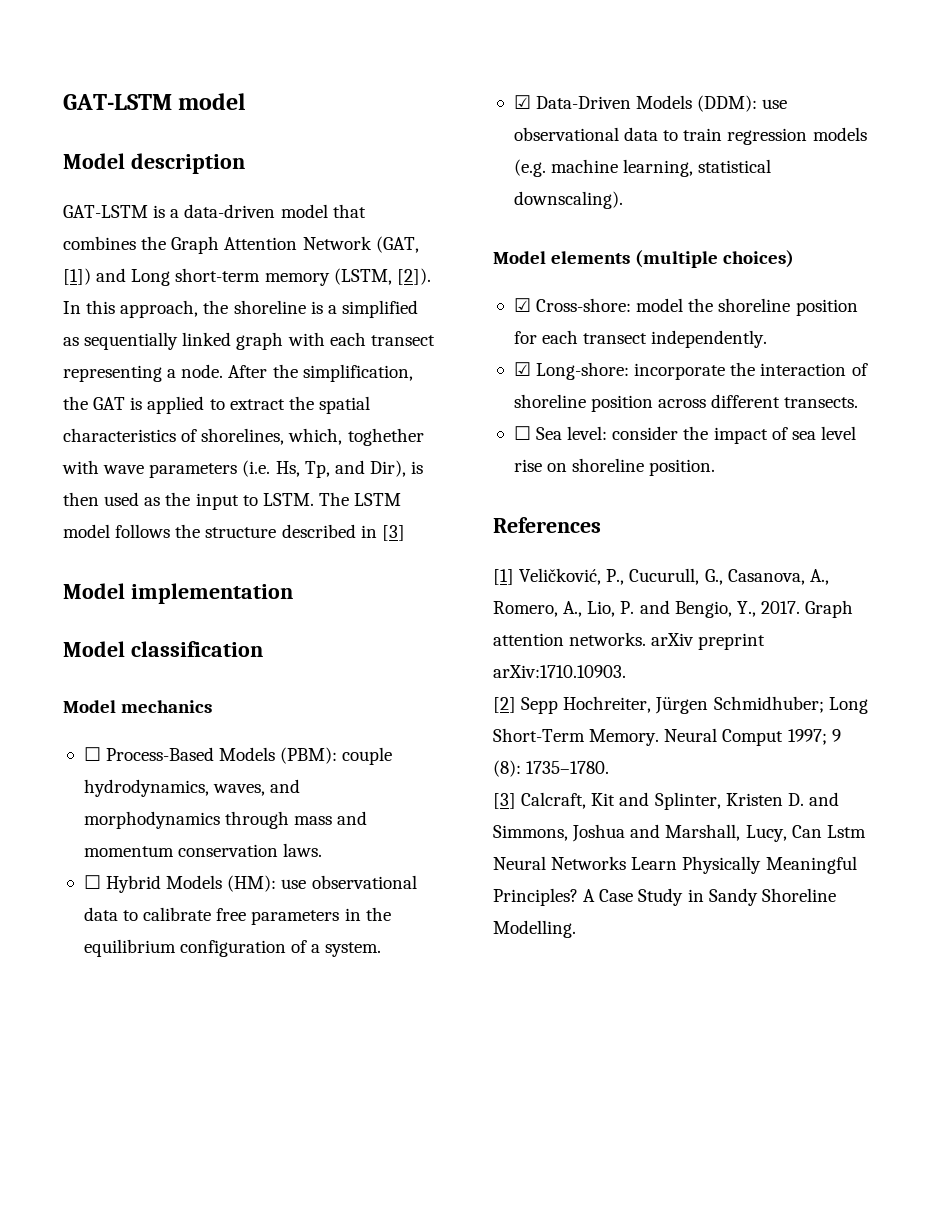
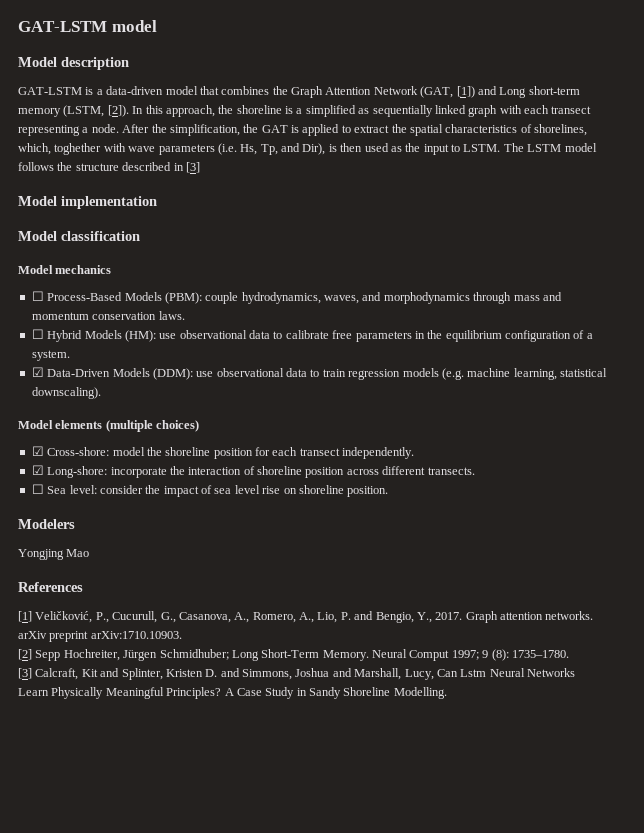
(716, 467) none -> [18,519,75,529] [18,549,90,560] // Modelers // Yongjing Mao

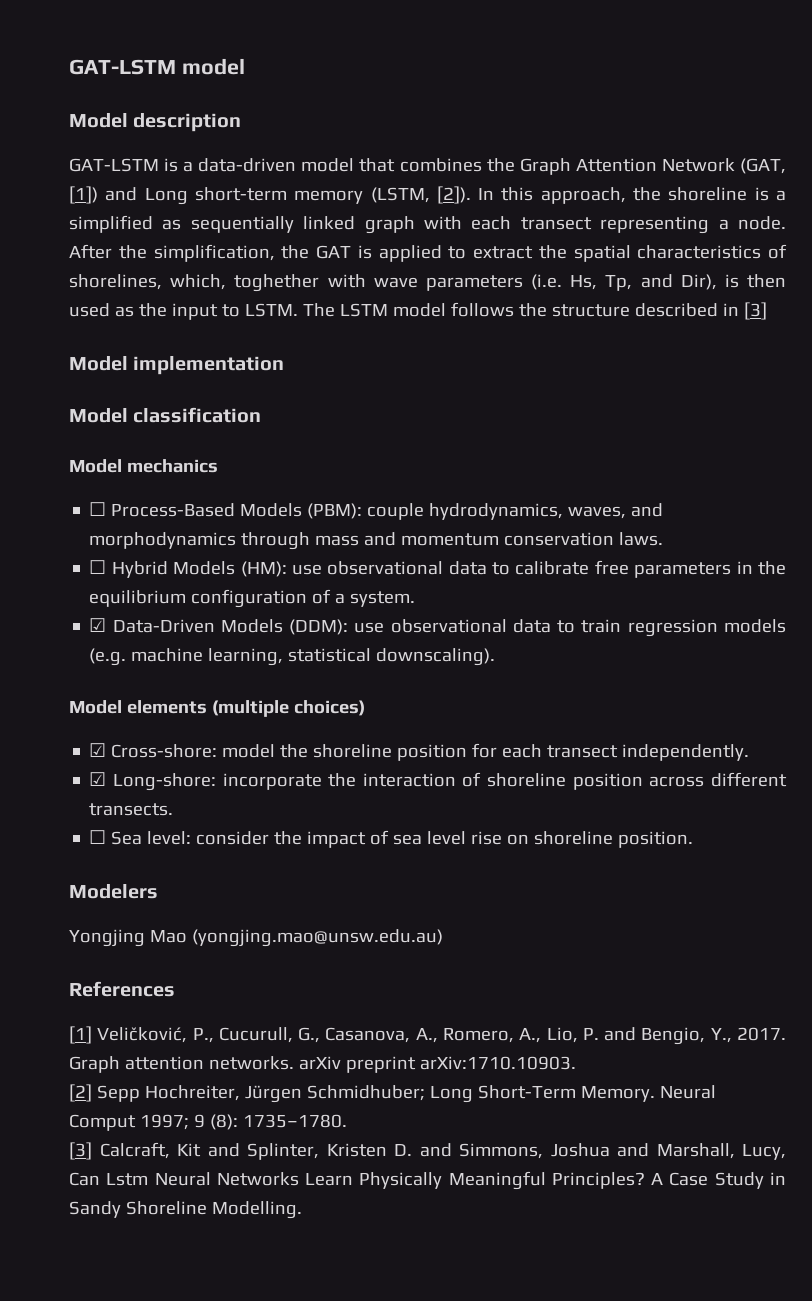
(90, 553) none -> [191,929,443,947] (yongjing.mao@unsw.edu.au)

